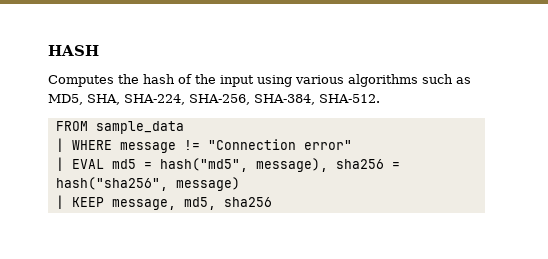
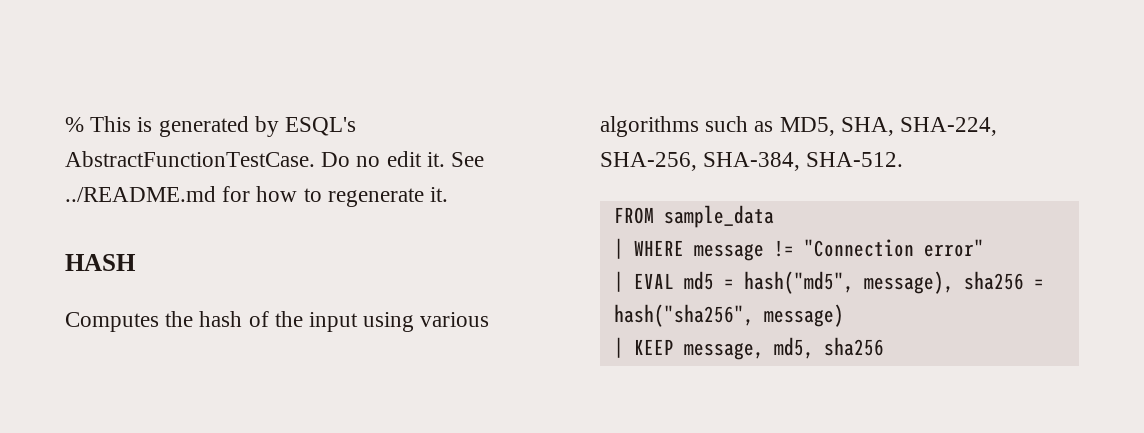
(48, 50) none -> [65,116,357,137] [65,151,485,167] [65,186,449,207] % This is generated by ESQL's AbstractFunctionTestCase. Do no edit it. See ../README.md for how to regenerate it. //

